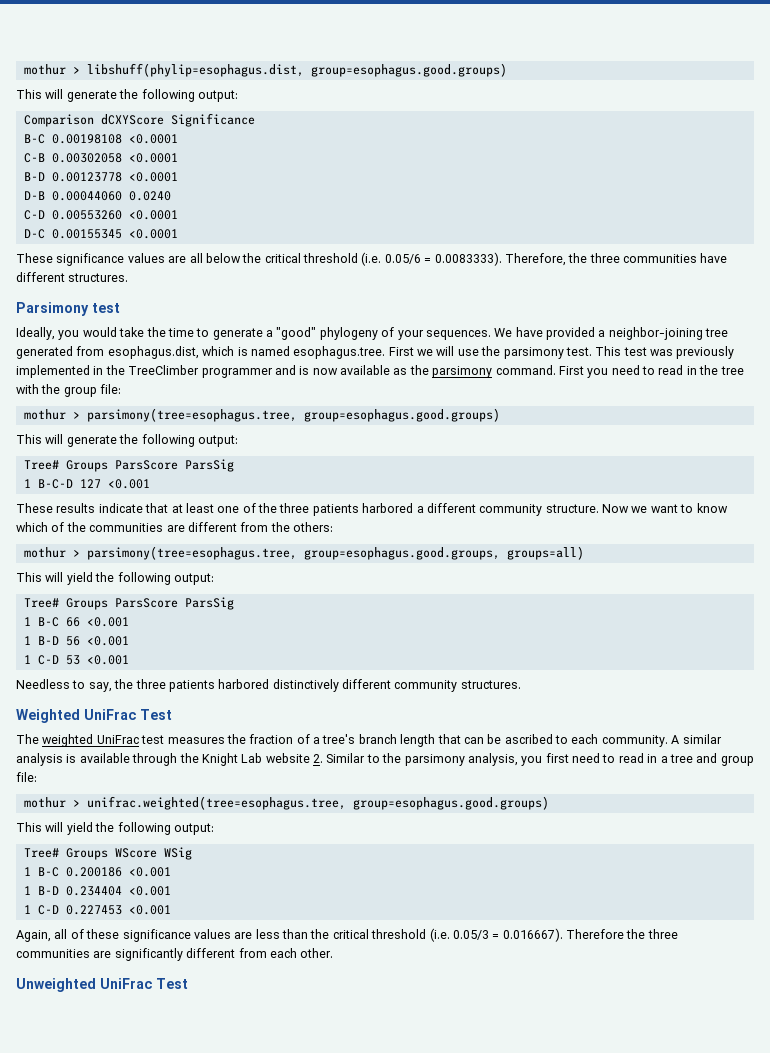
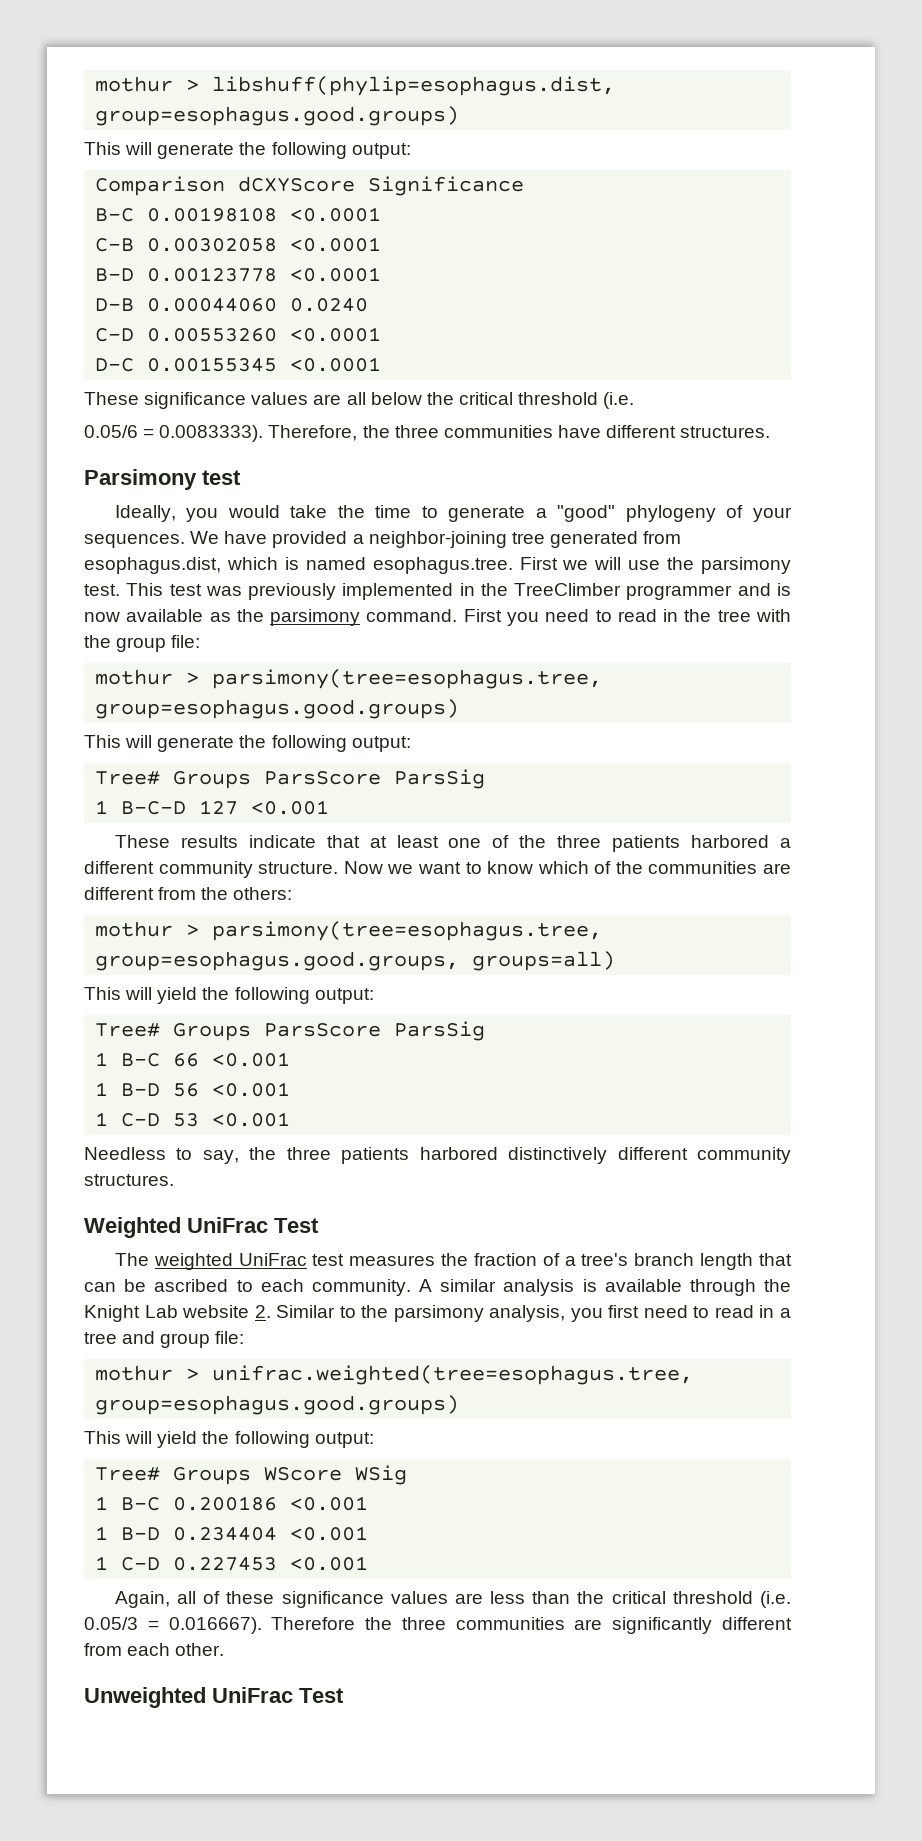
(382, 259) none -> (635, 400) //

